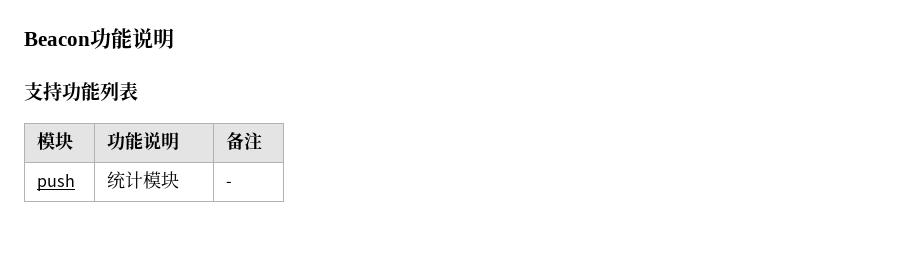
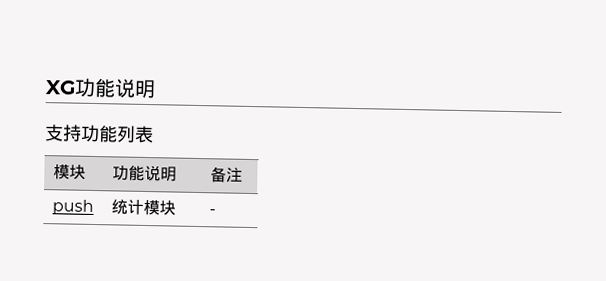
[24,32,90,46] Beacon -> [45,80,76,95] XG

